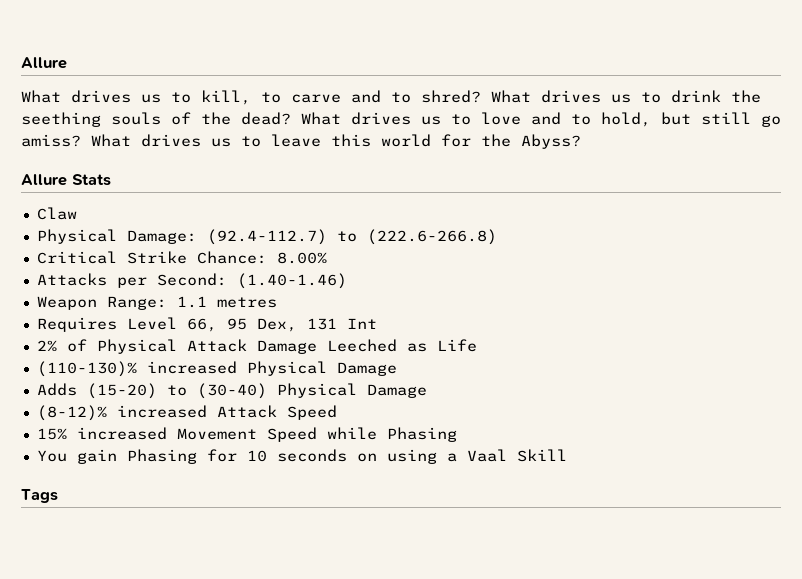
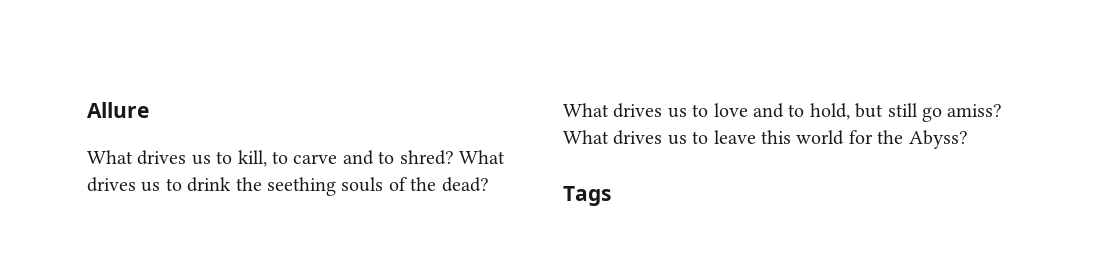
[21,174,111,186] [36,207,77,220] [36,229,497,245] [36,251,327,264] [36,273,347,289] [36,296,277,310] [36,317,377,332] [36,339,477,354] [36,361,397,377] [36,383,427,399] [36,405,337,421] [36,427,457,442] [36,449,567,464] // Allure Stats // Claw // Physical Damage: (92.4-112.7) to (222.6-266.8) // Critical Strike Chance: 8.00% // Attacks per Second: (1.40-1.46) // Weapon Range: 1.1 metres // Requires Level 66, 95 Dex, 131 Int // 2% of Physical Attack Damage Leeched as Life // (110-130)% increased Physical Damage // Adds (15-20) to (30-40) Physical Damage // (8-12)% increased Attack Speed // 15% increased Movement Speed while Phasing // You gain Phasing for 10 seconds on using a Vaal Skill -> (968, 139) none

